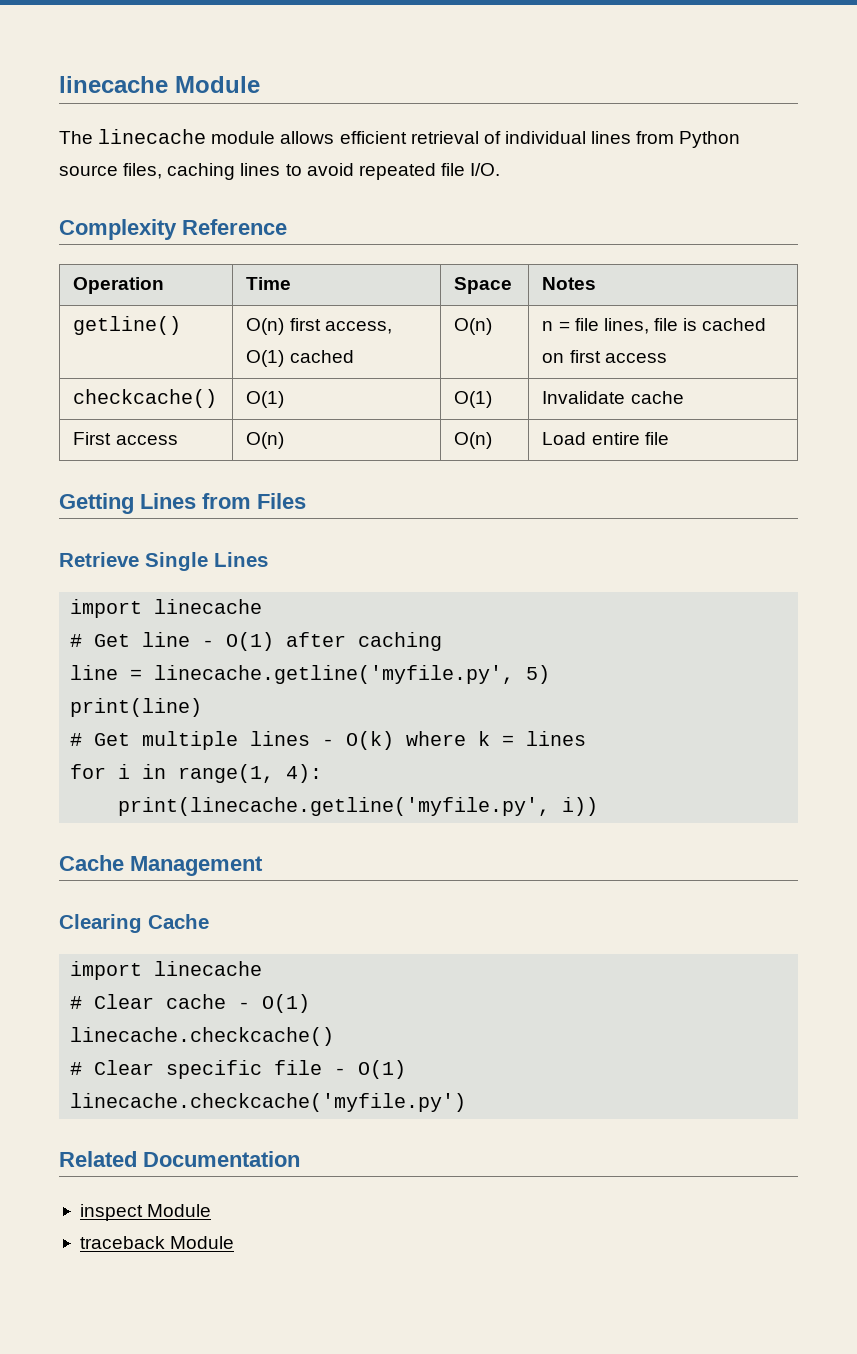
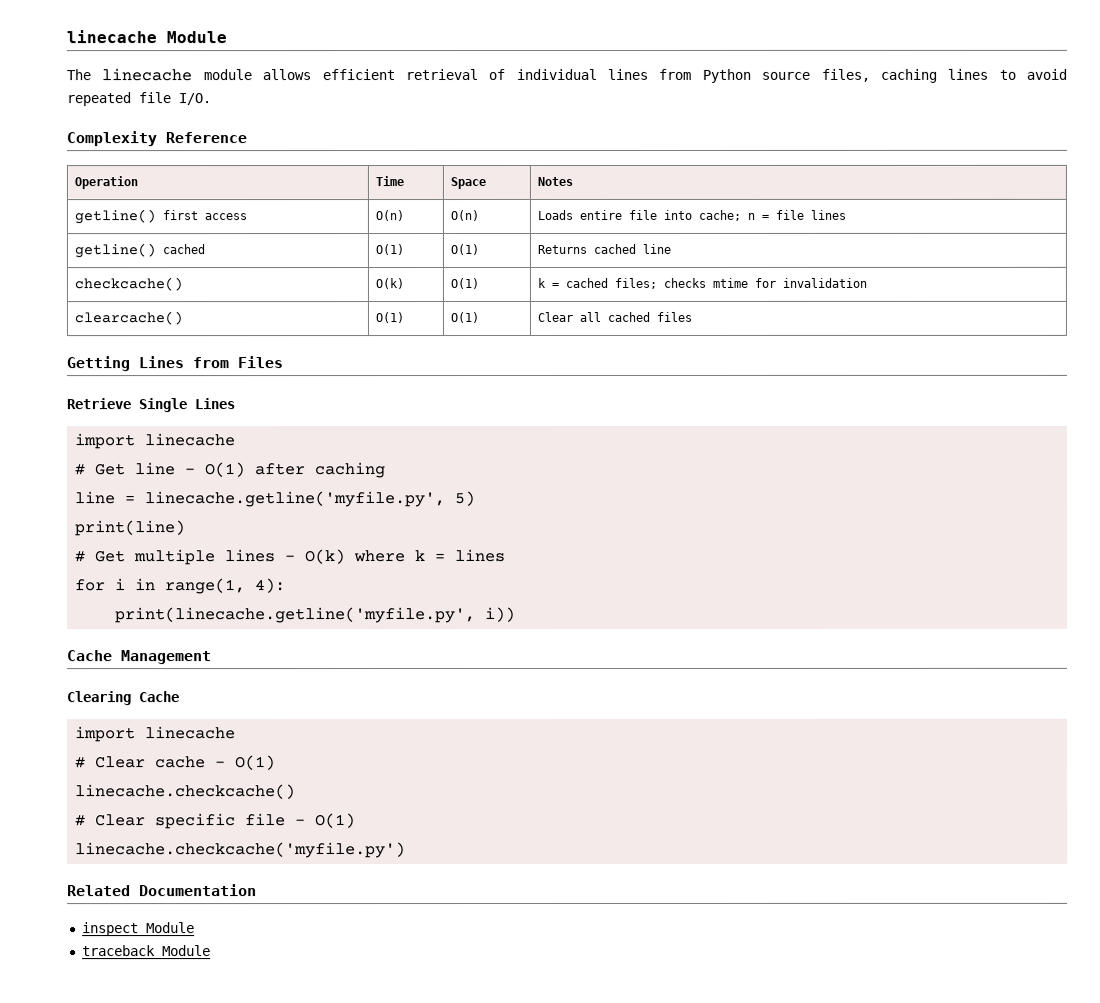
[246,318,392,335] [246,350,354,367] [454,318,493,335] [542,318,767,334] [542,350,667,363] [73,389,218,408] [246,391,285,408] [454,391,493,408] [542,391,684,404] [73,432,112,445] | O(n) first access, O(1) cached | O(n) | n = file lines, file is cached on first access // checkcache() | O(1) | O(1) | Invalidate cache // First -> [162,210,199,221] first
[542,432,587,445] Load -> [537,209,574,221] Loads
(669, 438) none -> [663,209,847,221] [74,243,206,259] [375,244,405,256] [450,244,480,256] [537,243,672,255] [74,277,184,292] [375,278,405,290] [450,278,480,290] [537,277,868,289] [74,311,184,326] [375,312,405,324] [450,312,480,324] [537,311,693,323] into cache; n = file lines // getline() cached | O(1) | O(1) | Returns cached line // checkcache() | O(k) | O(1) | k = cached files; checks mtime for invalidation // clearcache() | O(1) | O(1) | Clear all cached files

